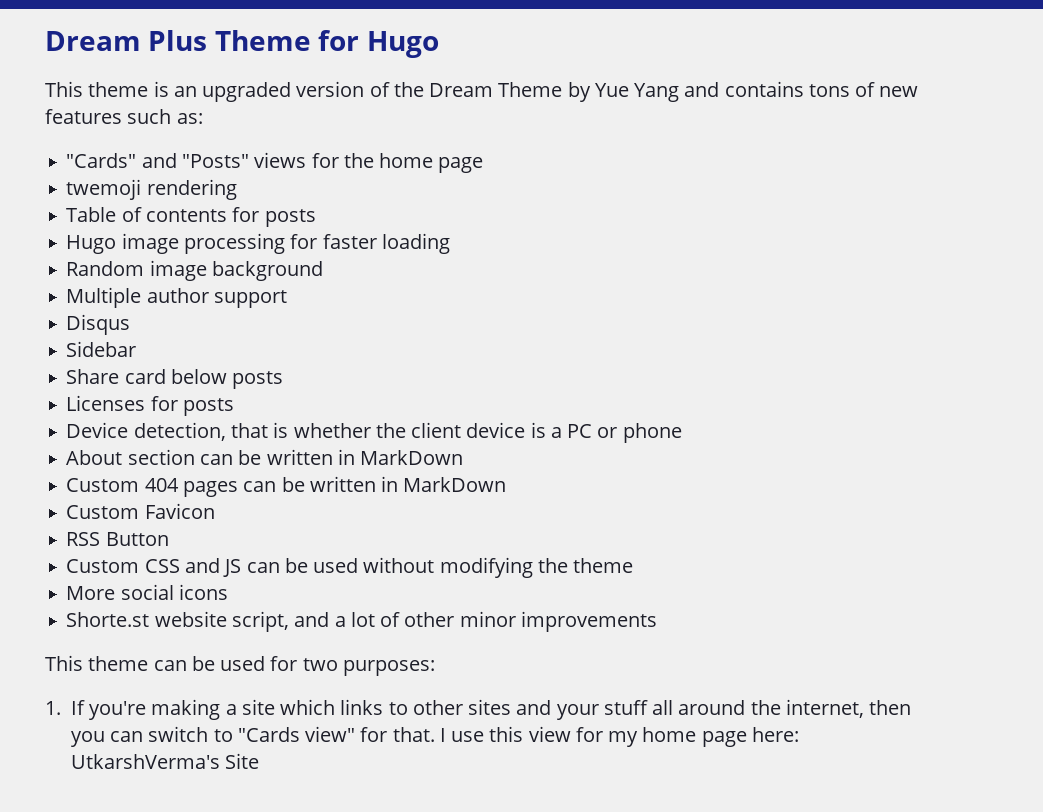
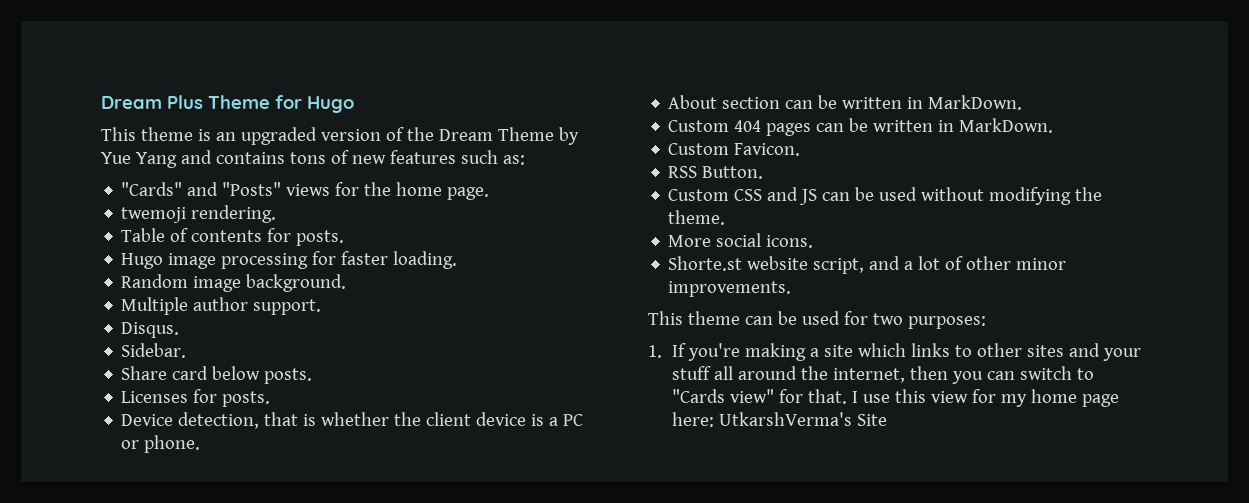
[438,157,484,173] page -> [447,187,490,200] page.
[146,179,237,200] rendering -> [191,205,277,223] rendering.
[264,209,316,227] posts -> [296,230,345,246] posts.
[381,233,450,254] loading -> [393,251,458,269] loading.
[211,261,323,281] background -> [246,274,347,292] background.
[213,290,287,308] [66,314,131,335] [66,341,137,357] support // Disqus // Sidebar -> [253,299,322,315] [121,322,180,338] [121,343,187,358] support. // Disqus. // Sidebar.
[232,371,284,389] posts -> [264,368,313,384] posts.
[182,398,234,416] posts -> [222,391,271,407] posts.
[622,423,682,443] phone -> [144,435,201,453] phone.
[360,450,464,465] MarkDown -> [928,95,1023,110] MarkDown.
[403,477,507,492] [66,503,215,519] MarkDown // Custom Favicon -> [959,118,1054,133] [668,143,801,156] MarkDown. // Custom Favicon.
[105,532,169,546] Button -> [702,166,764,179] Button.
[573,558,634,573] theme -> [668,210,726,225] theme.
[178,584,228,600] icons -> [766,235,814,248] icons.
[520,611,657,632] improvements -> [668,281,792,297] improvements.

